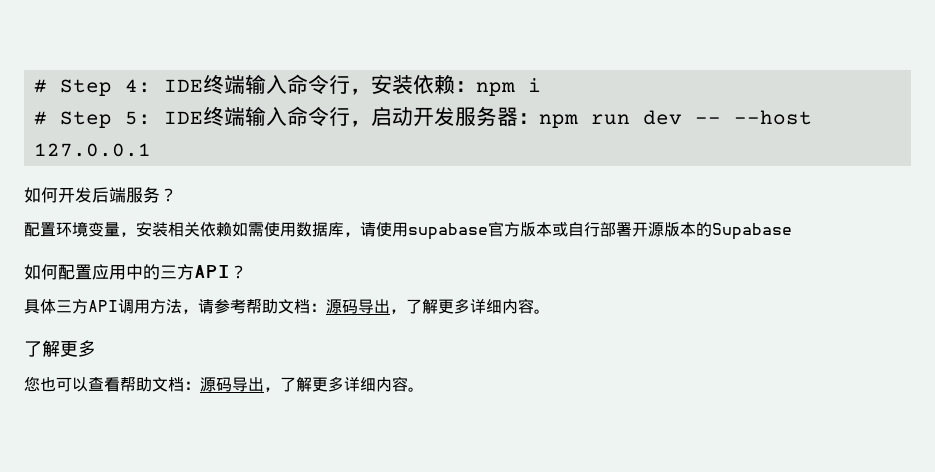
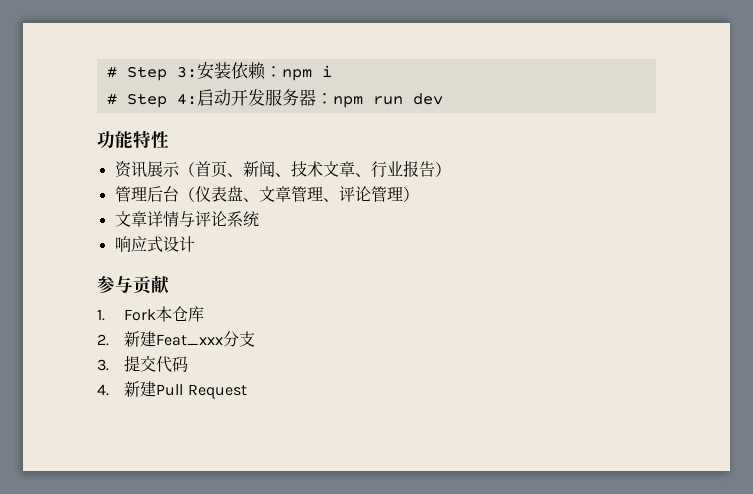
[33,74,371,96] # Step 4: IDE终端输入命令行， -> [106,66,197,81] # Step 3:
[124,106,371,127] 5: IDE终端输入命令行， -> [176,93,197,105] 4:
[694,110,812,125] [33,143,151,157] [24,187,177,203] [24,221,792,240] [24,264,247,280] [24,298,550,314] [24,340,96,357] [24,376,424,392] -- --host 127.0.0.1 // 如何开发后端服务？ // 配置环境变量，安装相关依赖如需使用数据库，请使用supabase官方版本或自行部署开源版本的Supabase // 如何配置应用中的三方API？ // 具体三方API调用方法，请参考帮助文档：源码导出，了解更多详细内容。 // 了解更多 // 您也可以查看帮助文档：源码导出，了解更多详细内容。 -> [97,130,169,149] [114,160,451,178] [114,186,419,202] [114,211,259,227] [114,236,195,252] [97,275,170,295] [97,306,205,322] [97,331,256,347] [97,355,189,373] [97,381,247,399] // 功能特性 // 资讯展示（首页、新闻、技术文章、行业报告） // 管理后台（仪表盘、文章管理、评论管理） // 文章详情与评论系统 // 响应式设计 // 参与贡献 // 1. Fork本仓库 // 2.新建Feat_xxx分支 // 3.提交代码 // 4.新建Pull Request

